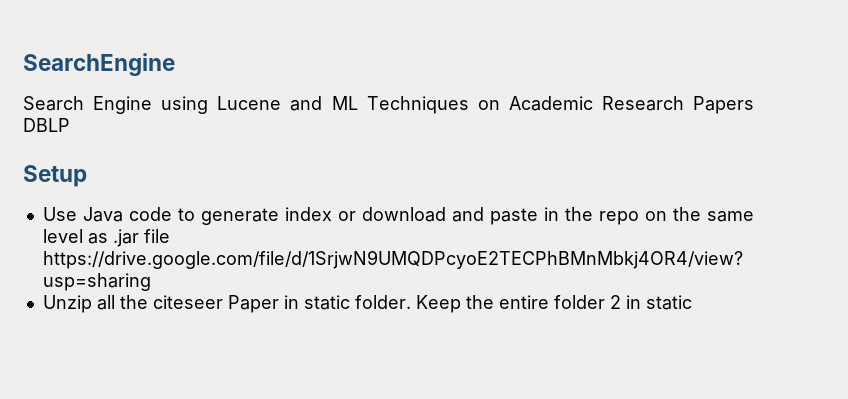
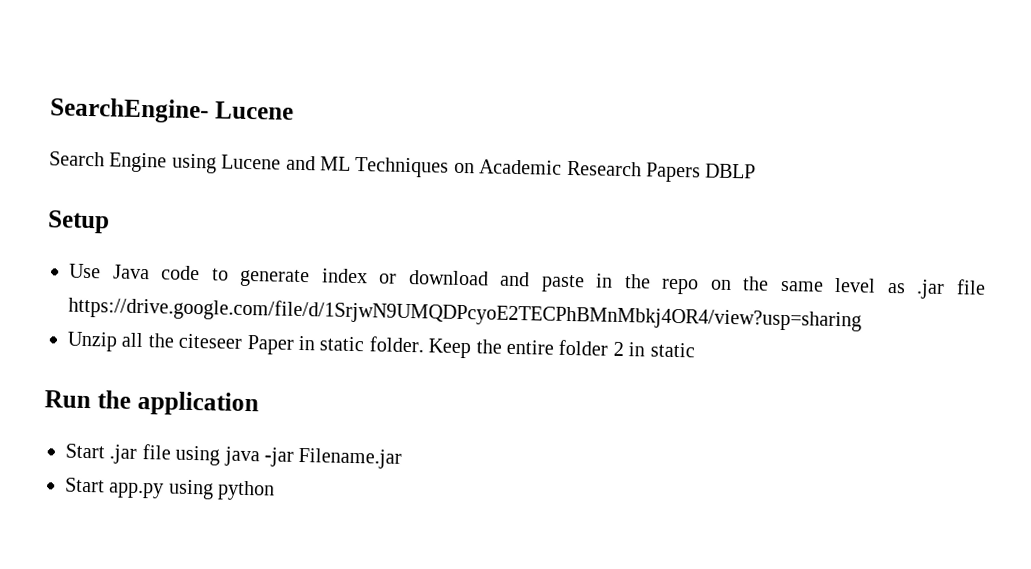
[23,53,175,76] SearchEngine -> [49,97,294,124] SearchEngine- Lucene
(692, 302) none -> [44,390,259,417] [65,443,403,469] [65,477,276,501] // Run the application // Start .jar file using java -jar Filename.jar // Start app.py using python

